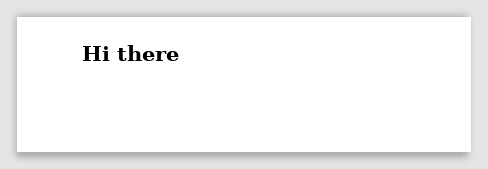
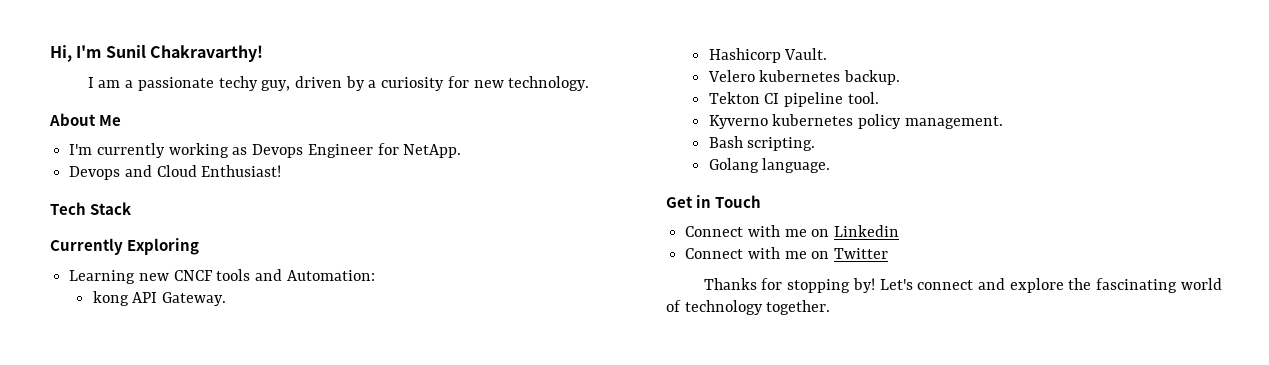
[82,45,179,61] Hi there -> [50,45,263,62] [87,76,590,91] [49,113,122,126] [69,143,462,158] [69,165,282,180] [50,202,132,215] [50,238,200,255] [69,269,375,284] [92,291,227,306] [708,48,828,63] [707,70,901,85] [708,92,879,107] [708,114,1003,129] [708,136,816,151] [708,158,831,173] [666,195,762,208] [685,225,900,237] [685,247,889,259] [703,278,1222,293] [666,300,831,315] Hi, I'm Sunil Chakravarthy! // I am a passionate techy guy, driven by a curiosity for new technology. // About Me // I'm currently working as Devops Engineer for NetApp. // Devops and Cloud Enthusiast! // Tech Stack // Currently Exploring // Learning new CNCF tools and Automation: // kong API Gateway. // Hashicorp Vault. // Velero kubernetes backup. // Tekton CI pipeline tool. // Kyverno kubernetes policy management. // Bash scripting. // Golang language. // Get in Touch // Connect with me on Linkedin // Connect with me on Twitter // Thanks for stopping by! Let's connect and explore the fascinating world of technology together.

